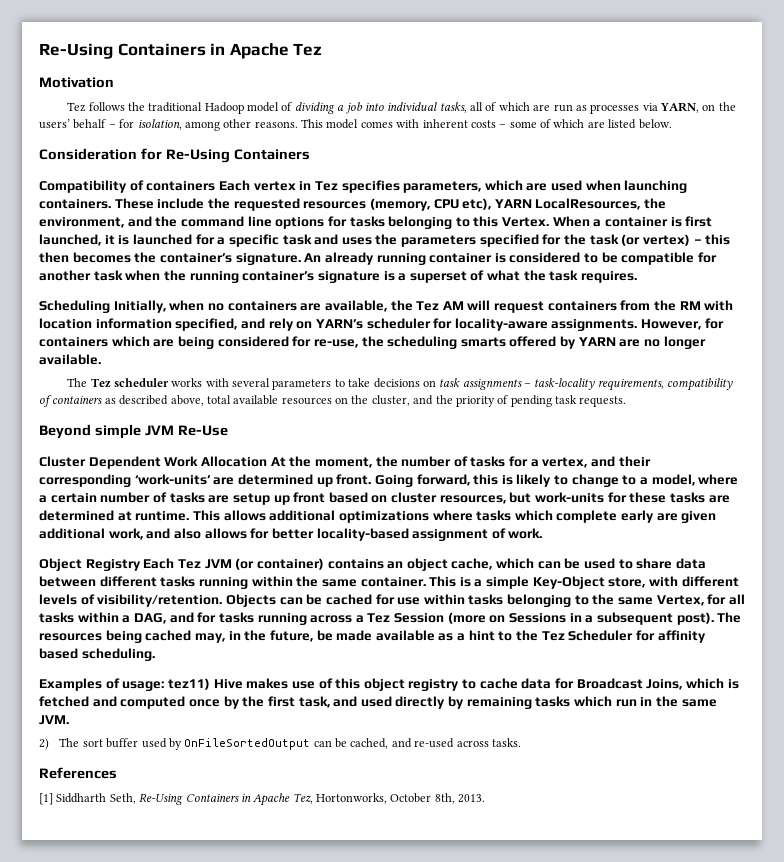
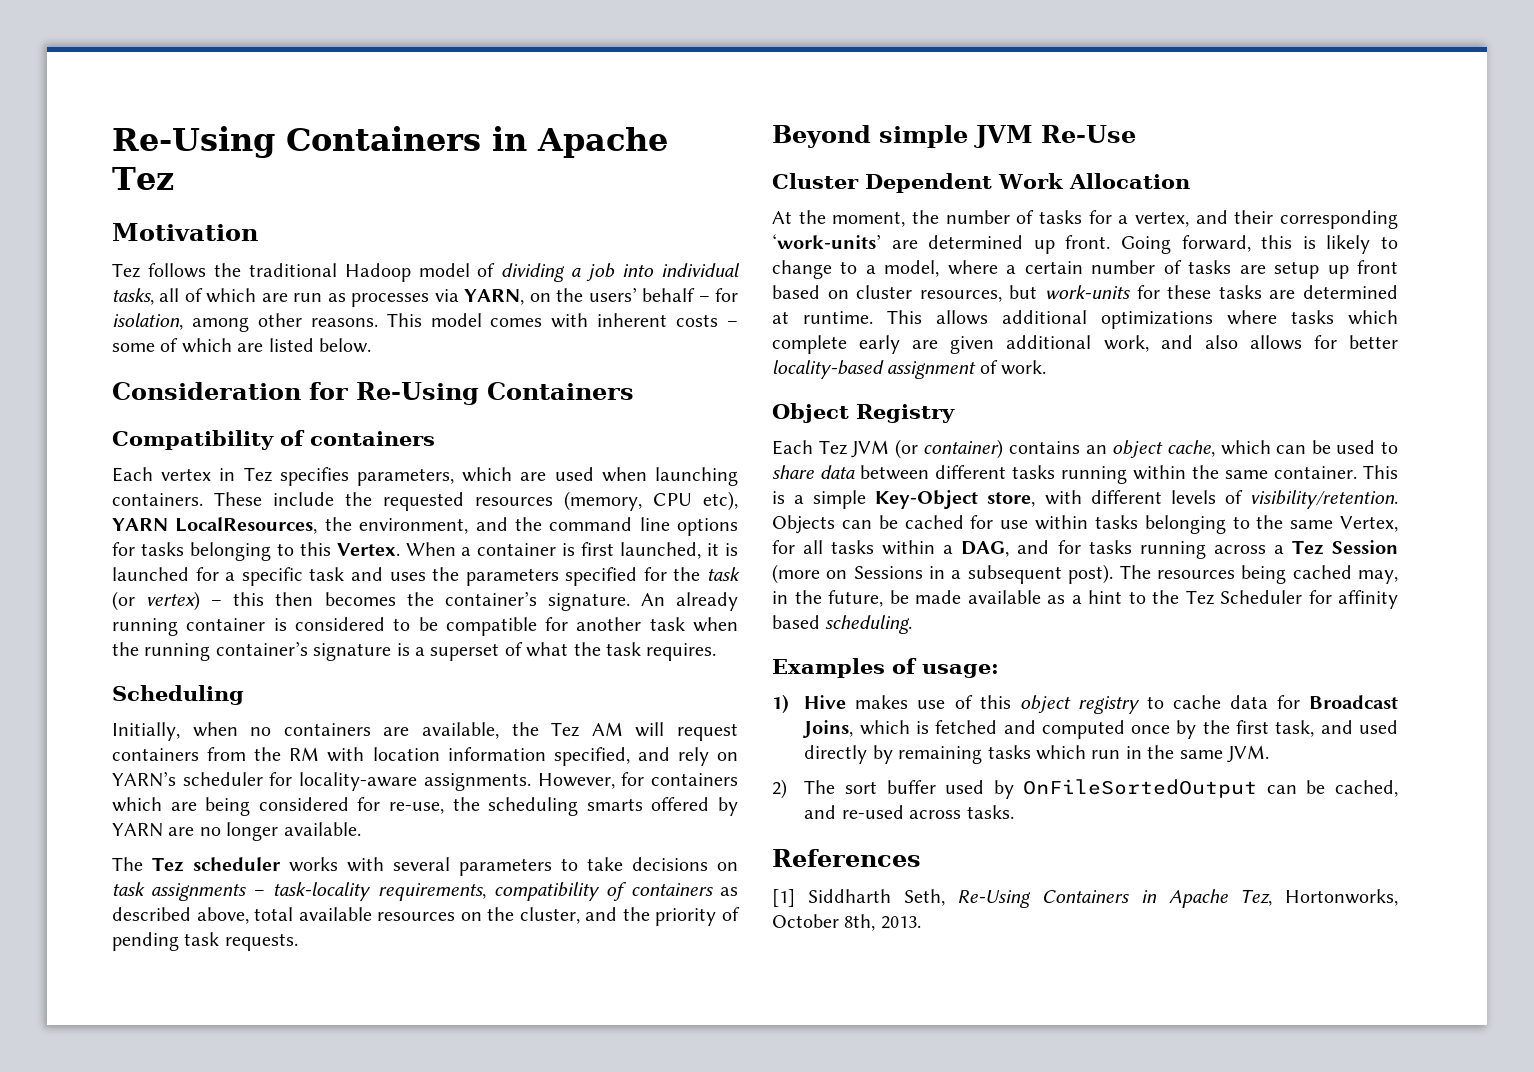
(216, 186) none -> (435, 438) //
(110, 306) none -> (244, 695) //
(267, 461) none -> (1190, 181) //
(141, 565) none -> (955, 413) //
[167,678,210,690] tez11) -> [772,694,789,714] // 1)

